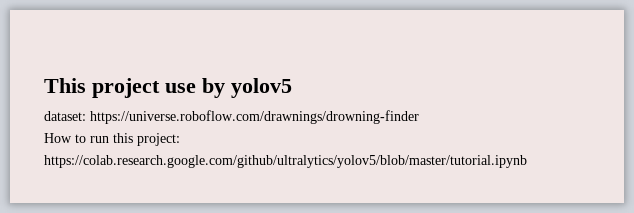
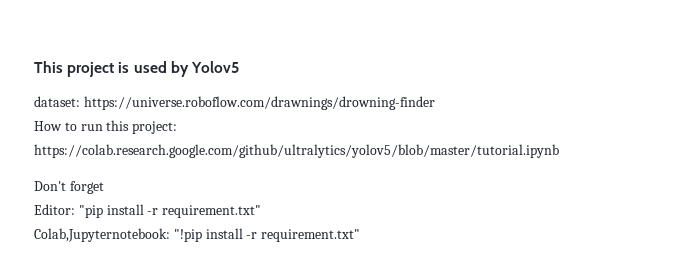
[165,78,292,98] use by yolov5 -> [118,61,239,77] is used by Yolov5
(527, 161) none -> [34,181,104,194] [34,204,262,218] [34,228,361,242] // Don't forget // Editor: "pip install -r requirement.txt" // Colab,Jupyternotebook: "!pip install -r requirement.txt"

